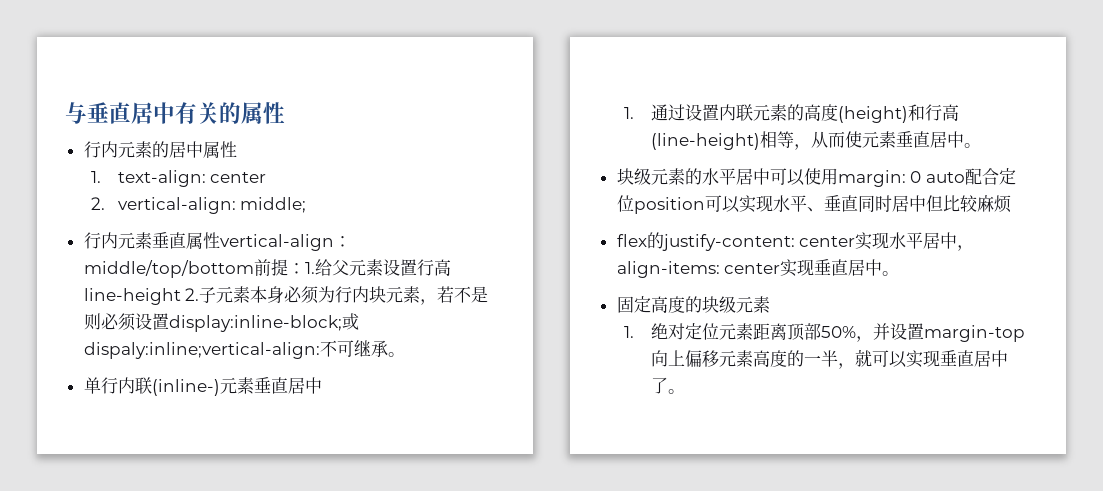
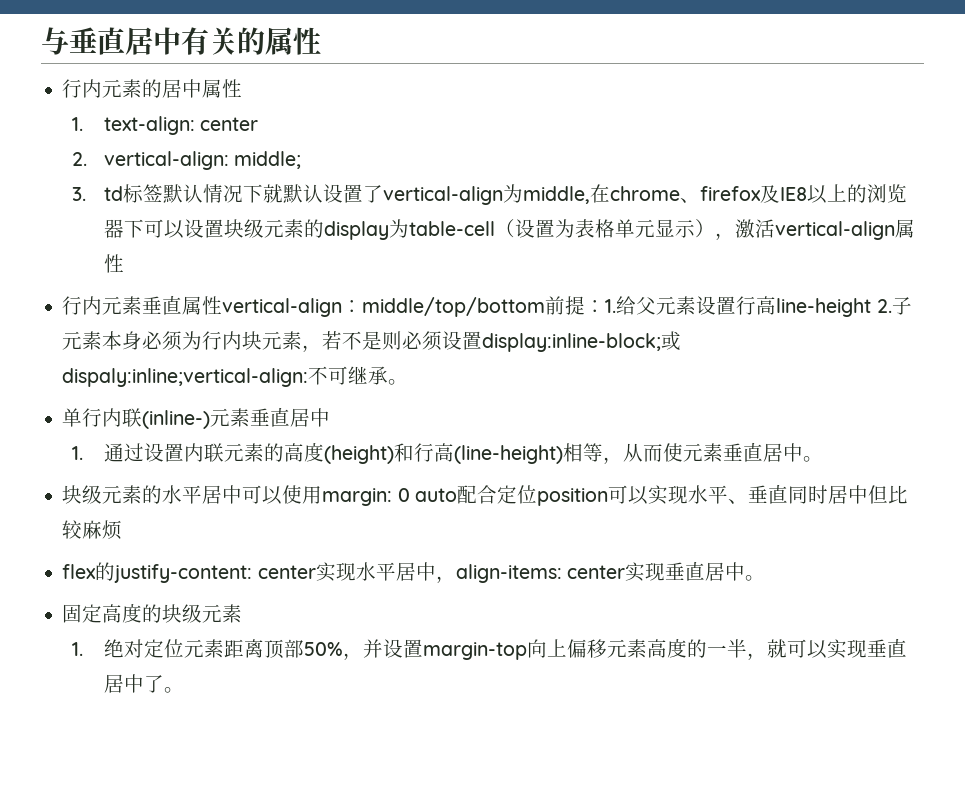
(307, 205) none -> [72,184,907,205] [103,219,915,240] [103,254,124,273] // 3. td标签默认情况下就默认设置了vertical-align为middle,在chrome、firefox及IE8以上的浏览器下可以设置块级元素的display为table-cell（设置为表格单元显示），激活vertical-align属性

